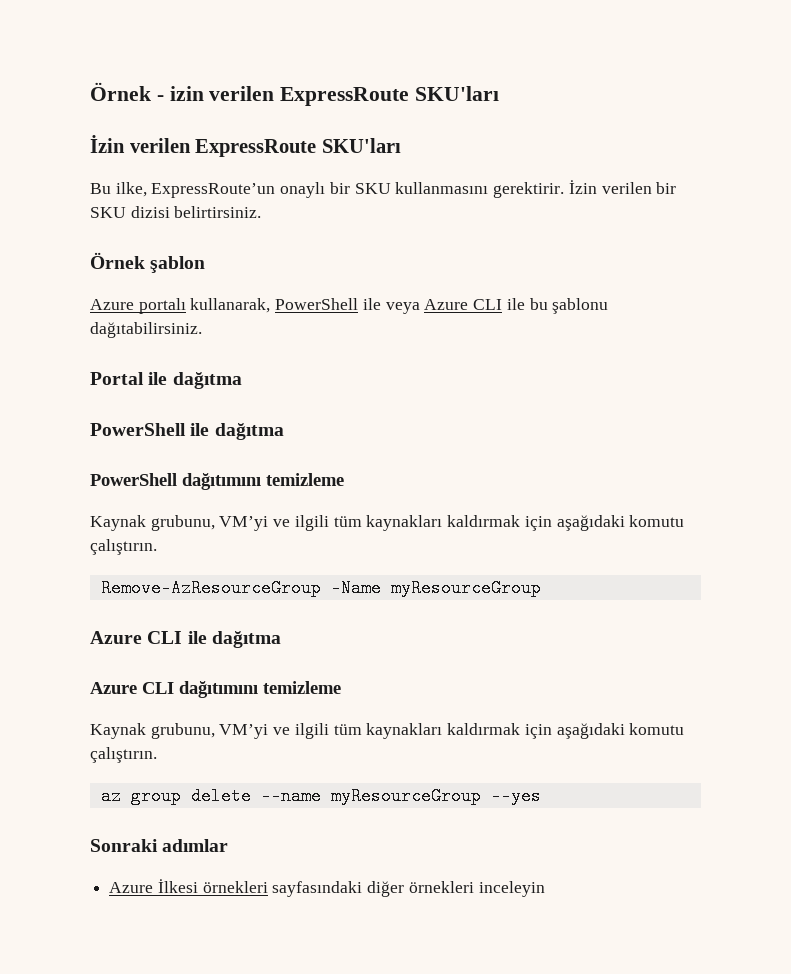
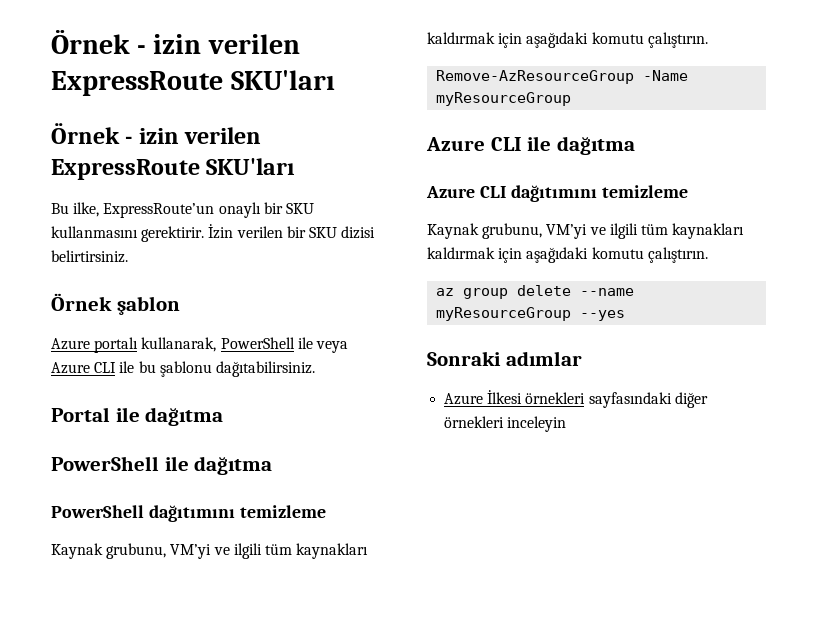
[90,82,500,106] [90,135,125,153] Örnek - izin verilen ExpressRoute SKU'ları // İzin -> [51,30,300,54] [51,70,335,96] [51,123,179,144] Örnek - izin verilen ExpressRoute SKU'ları // Örnek - izin

